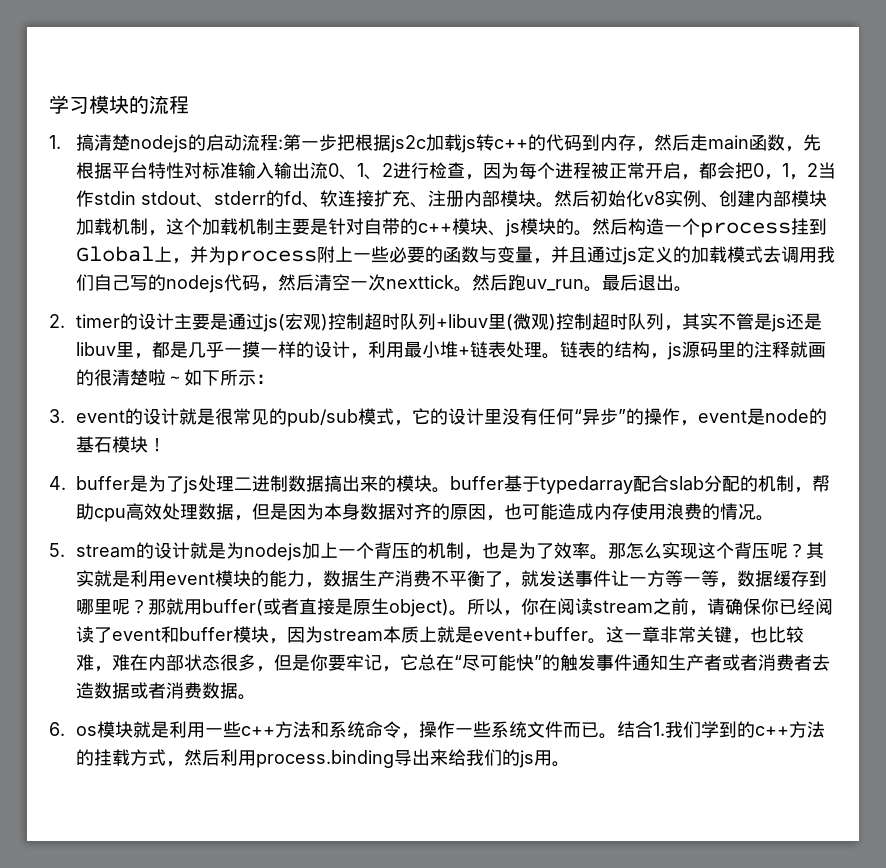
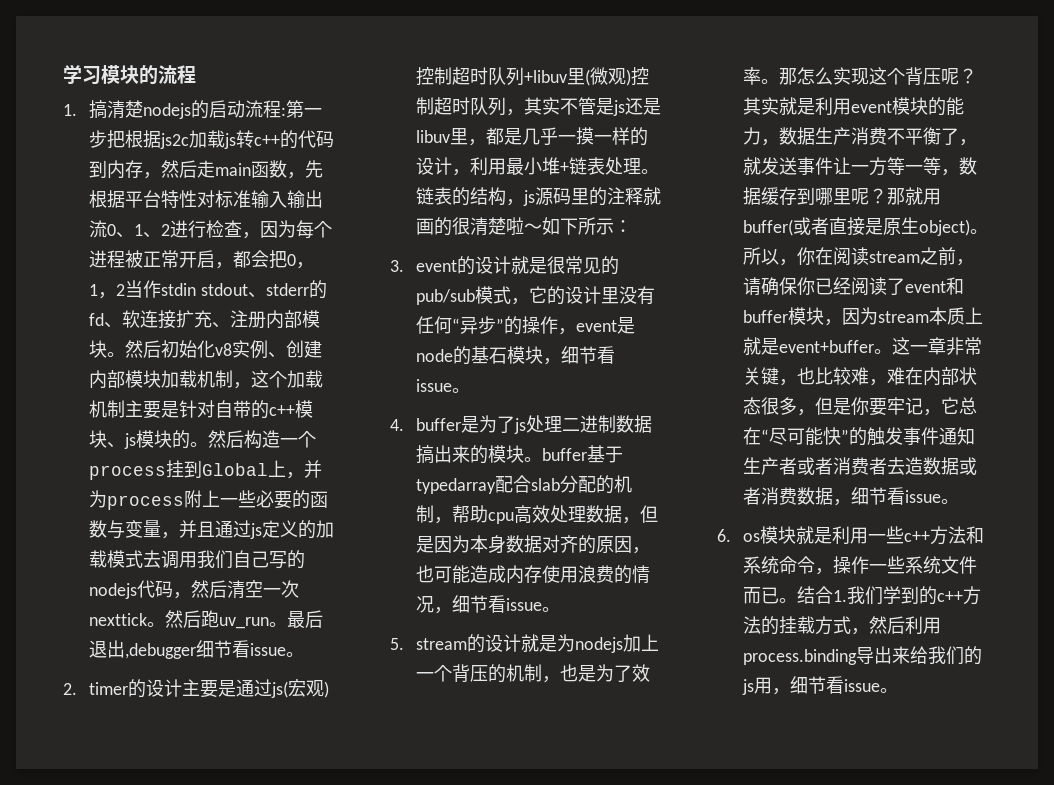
(674, 282) none -> [125,640,287,659] ,debugger细节看issue
[147,438,166,452] ！ -> [543,346,616,365] [416,379,471,393] ，细节看issue。
(756, 511) none -> [434,595,543,614] ，细节看issue
(238, 690) none -> [833,487,942,506] ，细节看issue
(552, 758) none -> [772,676,881,695] ，细节看issue

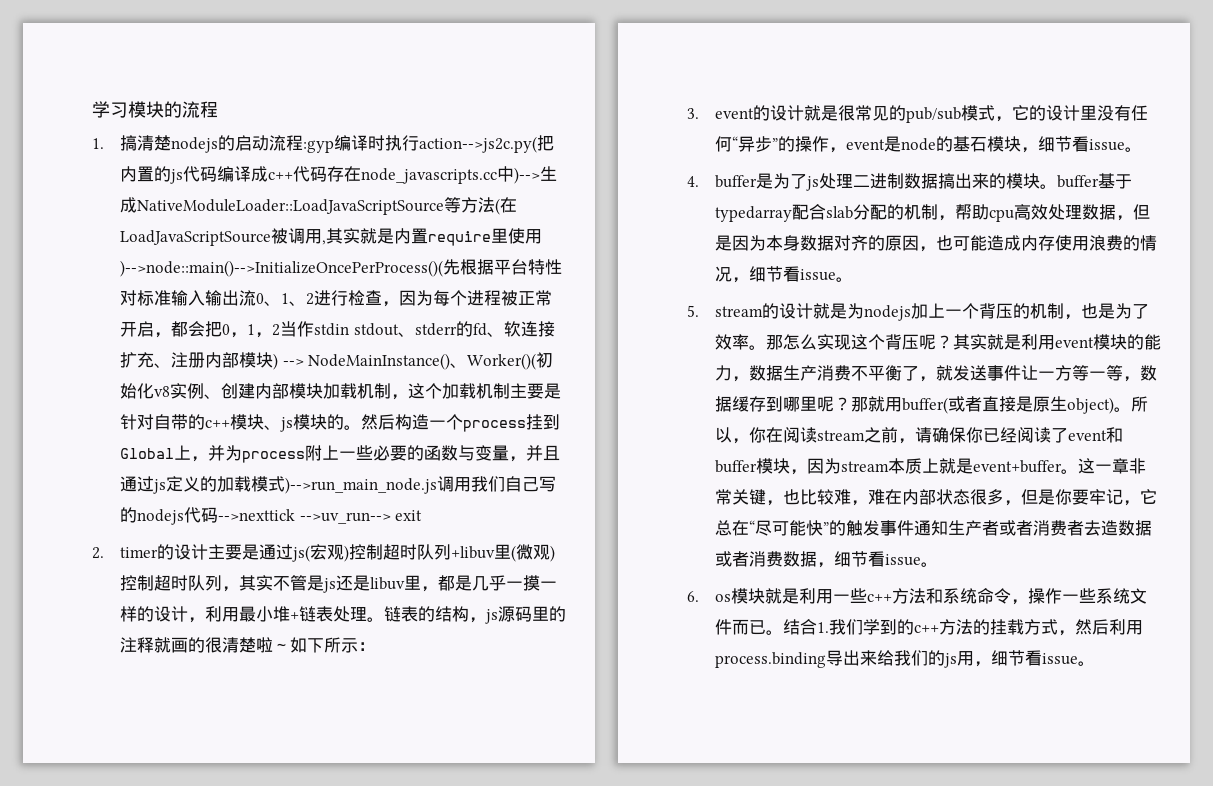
[281,100,323,118] [89,130,335,149] [89,160,306,179] :第一步把根据js2c加载js转c++的代码到内存，然后走main函数， -> [303,135,555,153] [120,166,558,184] [120,197,518,215] [120,228,543,246] [120,260,444,277] :gyp编译时执行action-->js2c.py(把内置的js代码编译成c++代码存在node_javascripts.cc中)-->生成NativeModuleLoader::LoadJavaScriptSource等方法(在LoadJavaScriptSource被调用,其实就是内置require里使用)-->node::main()-->InitializeOncePerProcess()(
[107,340,162,358] 。然后 -> [273,353,537,370] ) --> NodeMainInstance()、Worker()(
[143,550,162,568] 去 -> [285,477,438,494] )-->run_main_node.js
[173,580,300,599] [89,610,324,629] [89,640,305,659] ，然后清空一次nexttick。然后跑uv_run。最后退出,debugger细节看issue。 -> [218,509,423,524] -->nexttick -->uv_run--> exit

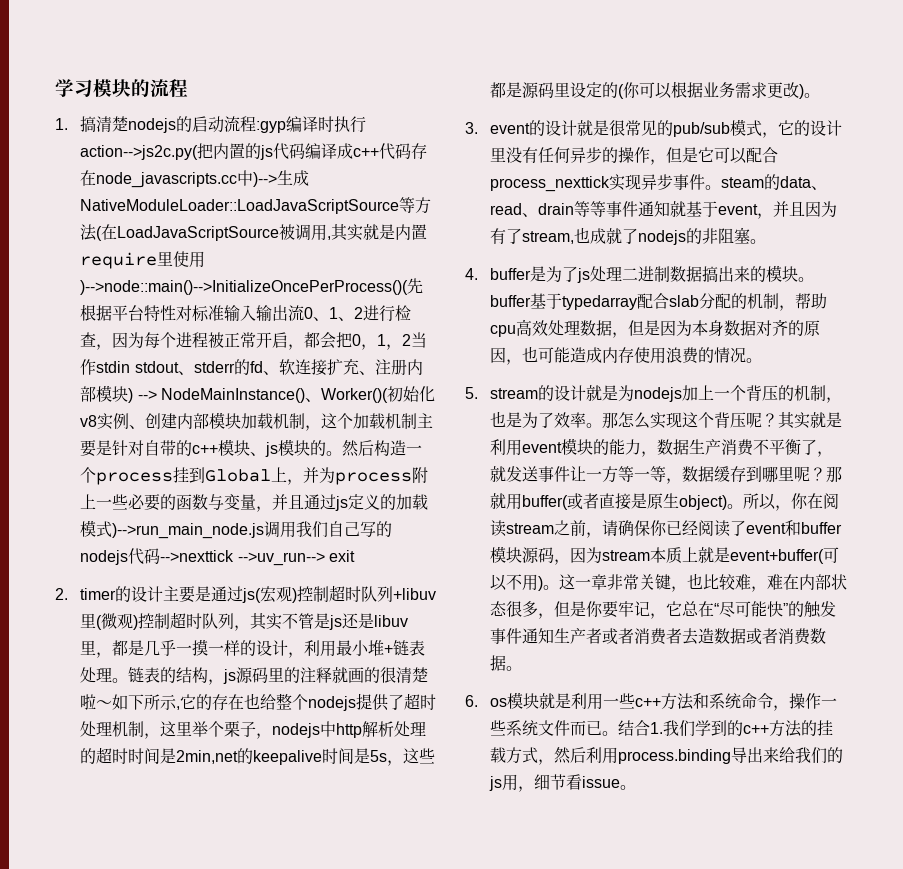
[358,642,376,651] ： -> [176,693,437,711] [80,721,427,739] [80,747,436,766] [490,81,821,99] ,它的存在也给整个nodejs提供了超时处理机制，这里举个栗子，nodejs中http解析处理的超时时间是2min,net的keepalive时间是5s，这些都是源码里设定的(你可以根据业务需求更改)。
[732,136,1126,153] “异步”的操作，event是node的基石模块，细节看issue -> [570,147,779,165] [490,174,828,192] [490,201,838,219] [490,227,751,245] 异步的操作，但是它可以配合process_nexttick实现异步事件。steam的data、read、drain等等事件通知就基于event，并且因为有了stream,也成就了nodejs的非阻塞
[732,266,837,283] ，细节看issue -> (747, 355) none
(791, 466) none -> [522,547,555,563] 源码
[973,460,1063,473] event+buffer -> [730,547,840,564] [490,574,544,591] event+buffer(可以不用)
[817,551,922,568] ，细节看issue -> (507, 663) none

